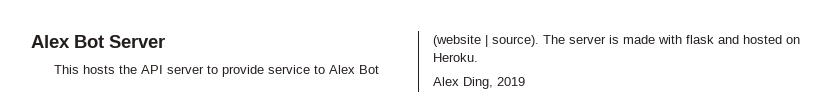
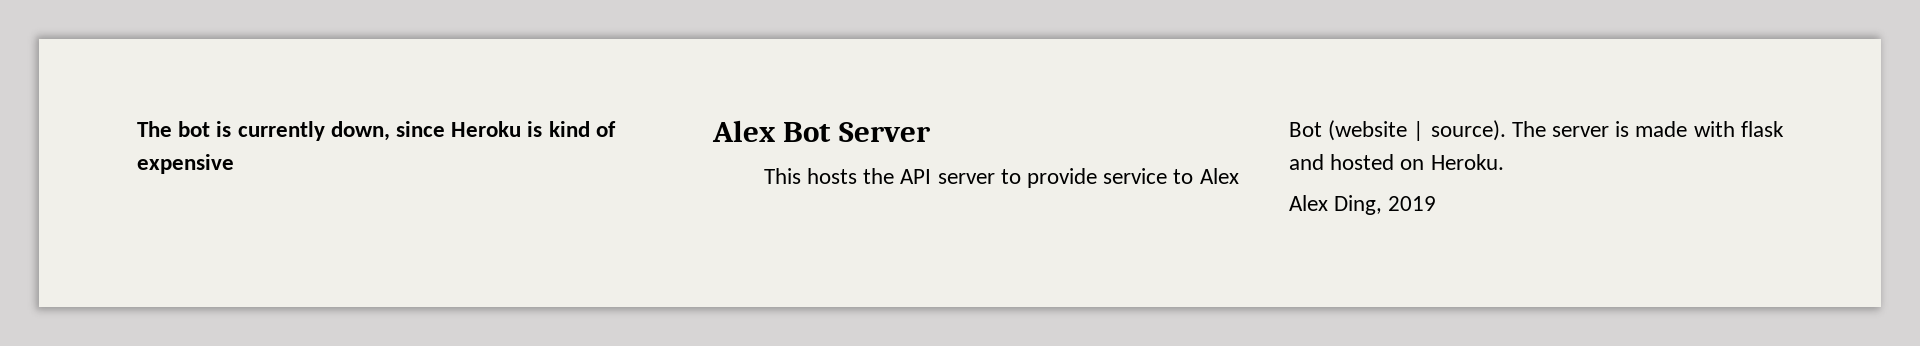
(31, 41) none -> [137,121,616,141] [137,154,234,174] The bot is currently down, since Heroku is kind of expensive //

